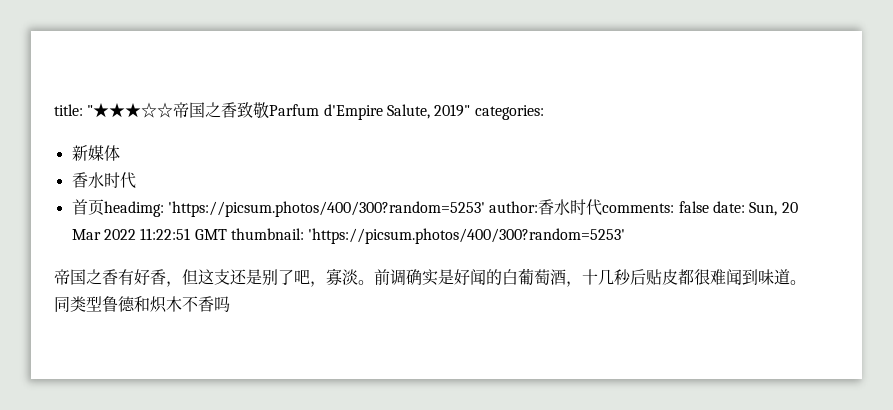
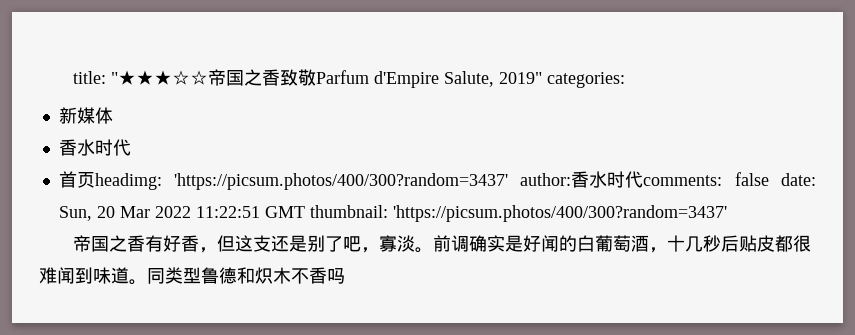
[167,201,485,217] 'https://picsum.photos/400/300?random=5253' -> [174,173,509,190] 'https://picsum.photos/400/300?random=3437'
[308,228,626,244] 'https://picsum.photos/400/300?random=5253' -> [392,205,727,222] 'https://picsum.photos/400/300?random=3437'

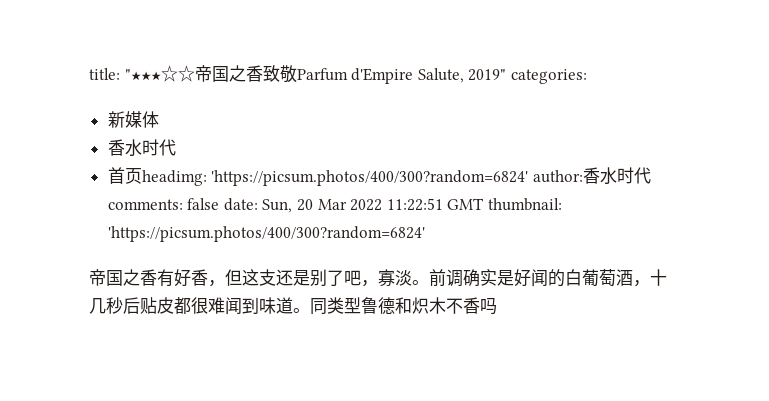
[174,173,509,190] 'https://picsum.photos/400/300?random=3437' -> [211,170,529,186] 'https://picsum.photos/400/300?random=6824'
[392,205,727,222] 'https://picsum.photos/400/300?random=3437' -> [107,226,425,242] 'https://picsum.photos/400/300?random=6824'

